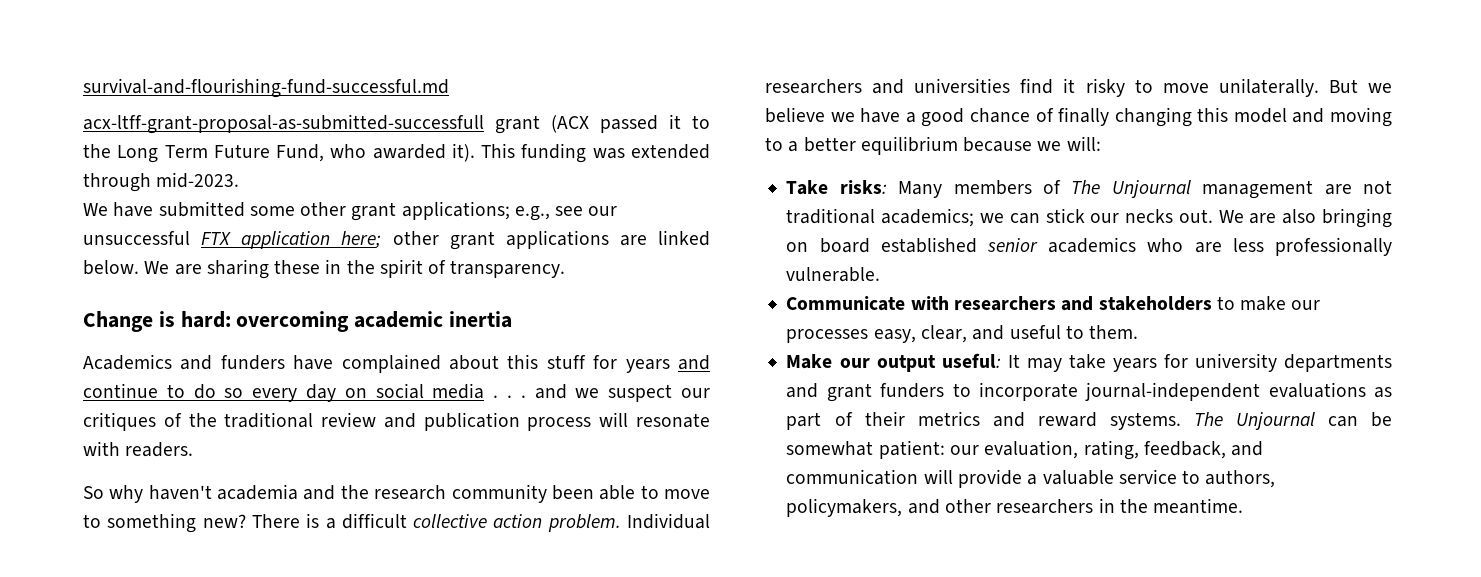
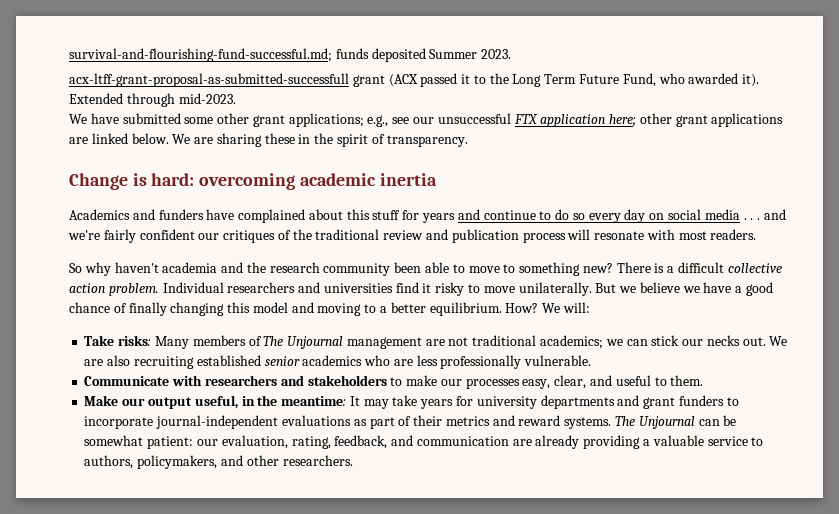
[83,78,449,98] survival-and-flourishing-fund-successful.md -> [69,48,512,62] survival-and-flourishing-fund-successful.md; funds deposited Summer 2023.
[481,143,710,163] This funding was extended -> [69,93,123,104] Extended
[575,384,673,402] we suspect -> [68,229,195,243] we're fairly confident
(120, 448) none -> [678,231,707,240] most
[860,136,1062,155] equilibrium because we -> [429,302,561,316] equilibrium. How? We
[1322,208,1392,228] [786,238,870,253] bringing on board -> [133,356,194,369] recruiting
[941,353,1001,368] useful: -> [194,395,347,409] useful, in the meantime:
[923,469,1022,488] will provide -> [512,435,641,449] are already providing
[996,498,1244,514] researchers in the meantime. -> [282,455,353,466] researchers.

